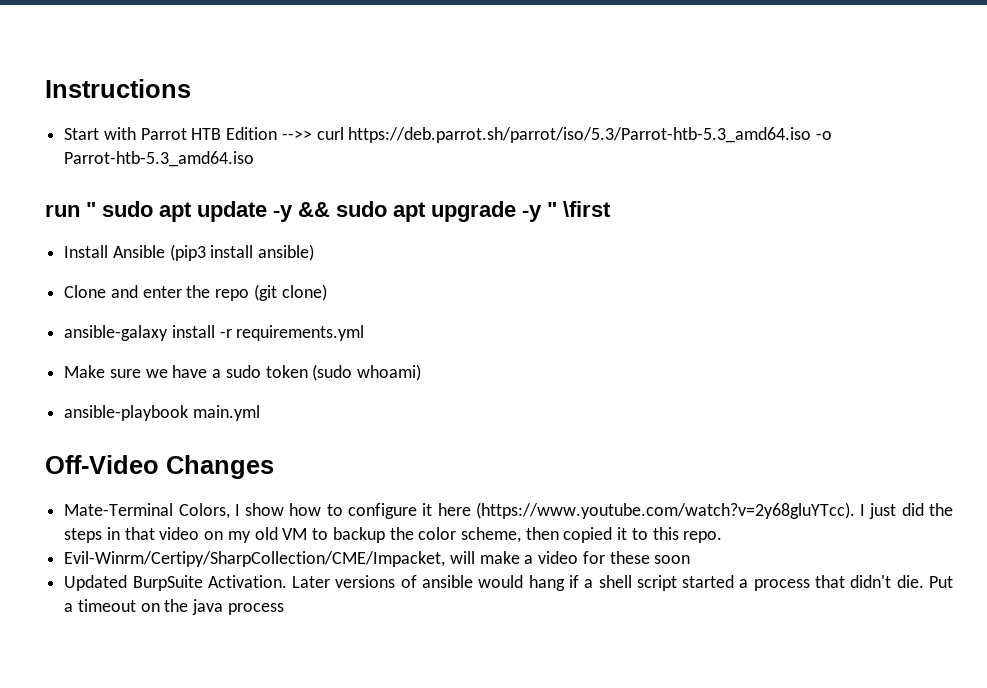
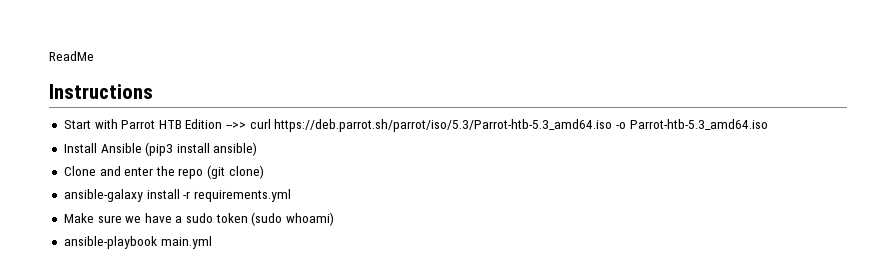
(45, 88) none -> [49,51,94,61] ReadMe //
[45,201,611,222] // run " sudo apt update -y && sudo apt upgrade -y " \first -> (768, 124) none
[45,455,274,479] [64,502,954,519] [64,527,723,543] [64,551,691,567] [64,575,954,591] [64,599,284,615] // Off-Video Changes // Mate-Terminal Colors, I show how to configure it here (https://www.youtube.com/watch?v=2y68gluYTcc). I just did the steps in that video on my old VM to backup the color scheme, then copied it to this repo. // Evil-Winrm/Certipy/SharpCollection/CME/Impacket, will make a video for these soon // Updated BurpSuite Activation. Later versions of ansible would hang if a shell script started a process that didn't die. Put a timeout on the java process -> (212, 242) none

